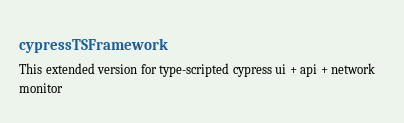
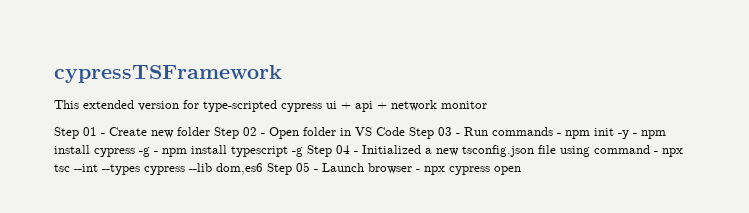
(63, 88) none -> [54,127,666,139] [54,145,683,157] [54,162,521,175] // Step 01 - Create new folder Step 02 - Open folder in VS Code Step 03 - Run commands - npm init -y - npm install cypress -g - npm install typescript -g Step 04 - Initialized a new tsconfig.json file using command - npx tsc --int --types cypress --lib dom,es6 Step 05 - Launch browser - npx cypress open

